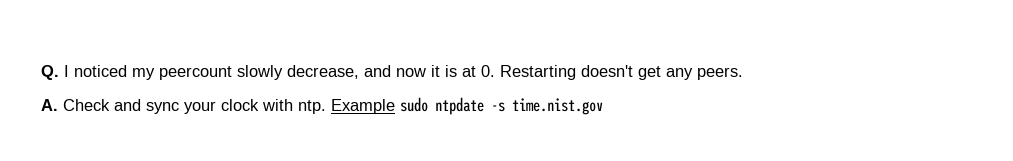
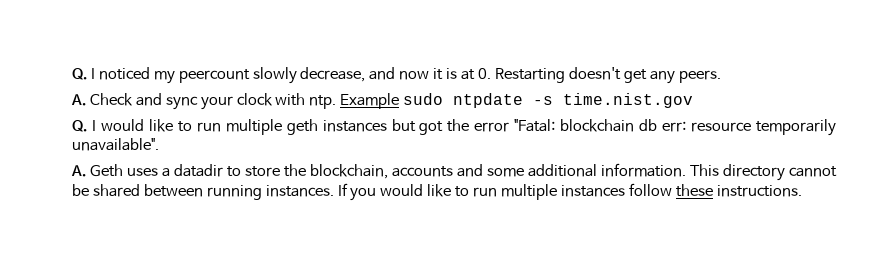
(603, 106) none -> [72,119,837,136] [72,138,159,151] [71,163,837,181] [72,183,802,201] // Q. I would like to run multiple geth instances but got the error "Fatal: blockchain db err: resource temporarily unavailable". // A. Geth uses a datadir to store the blockchain, accounts and some additional information. This directory cannot be shared between running instances. If you would like to run multiple instances follow these instructions.

